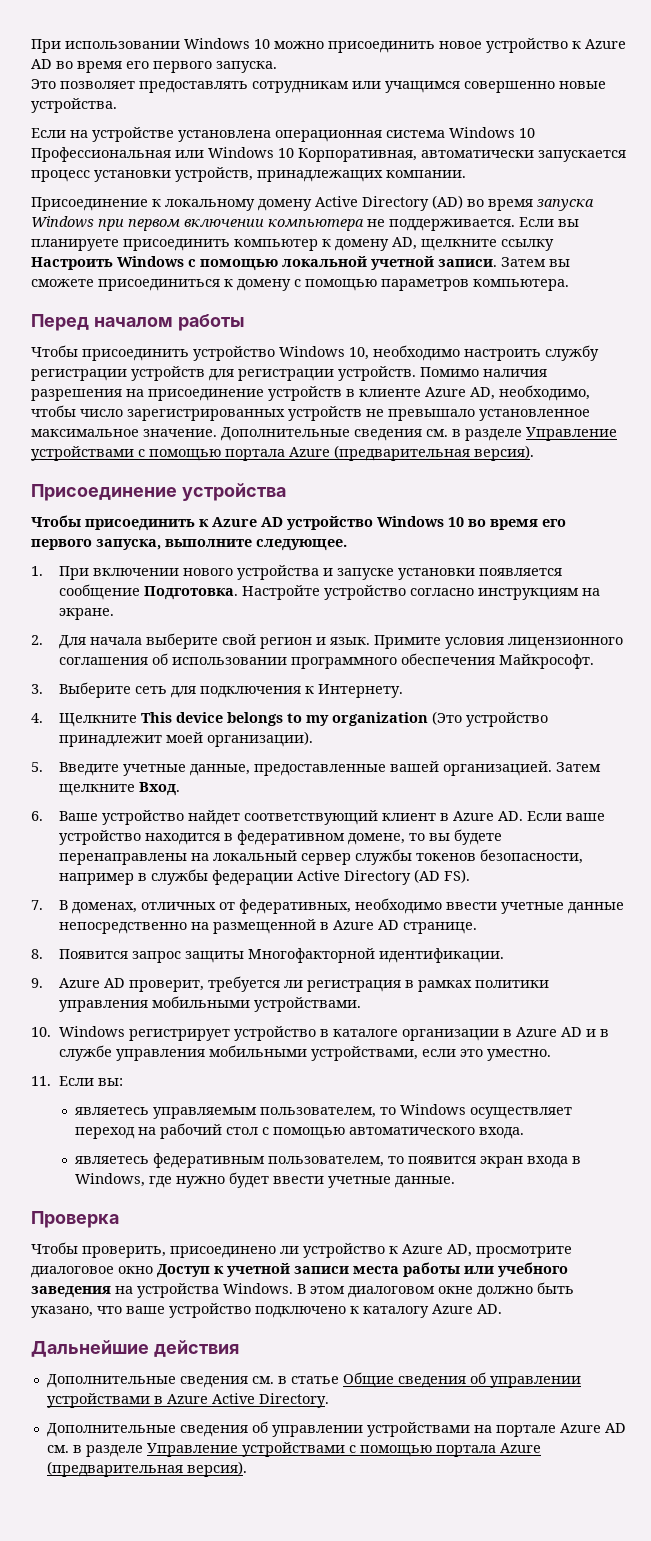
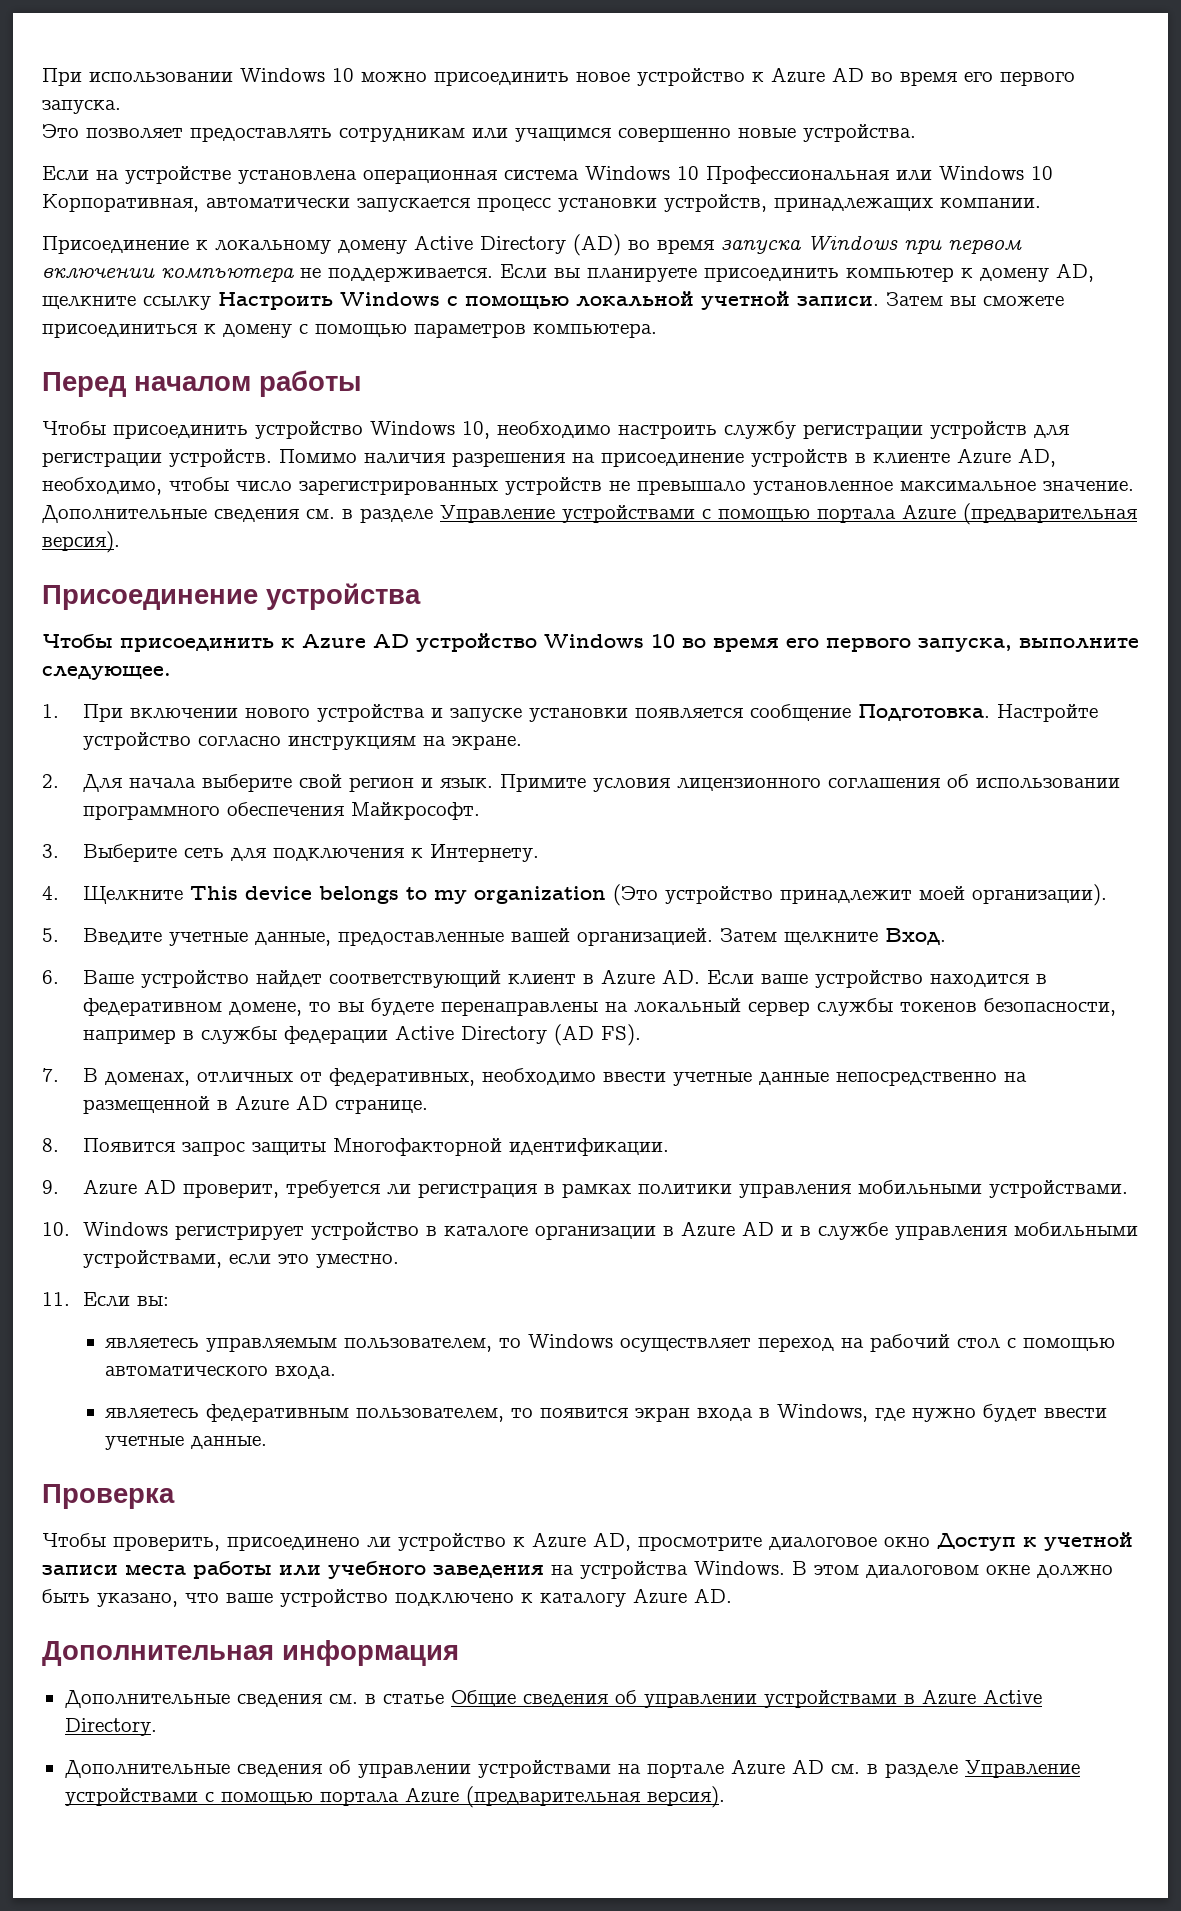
[31,1340,239,1357] Дальнейшие действия -> [42,1640,459,1666] Дополнительная информация

